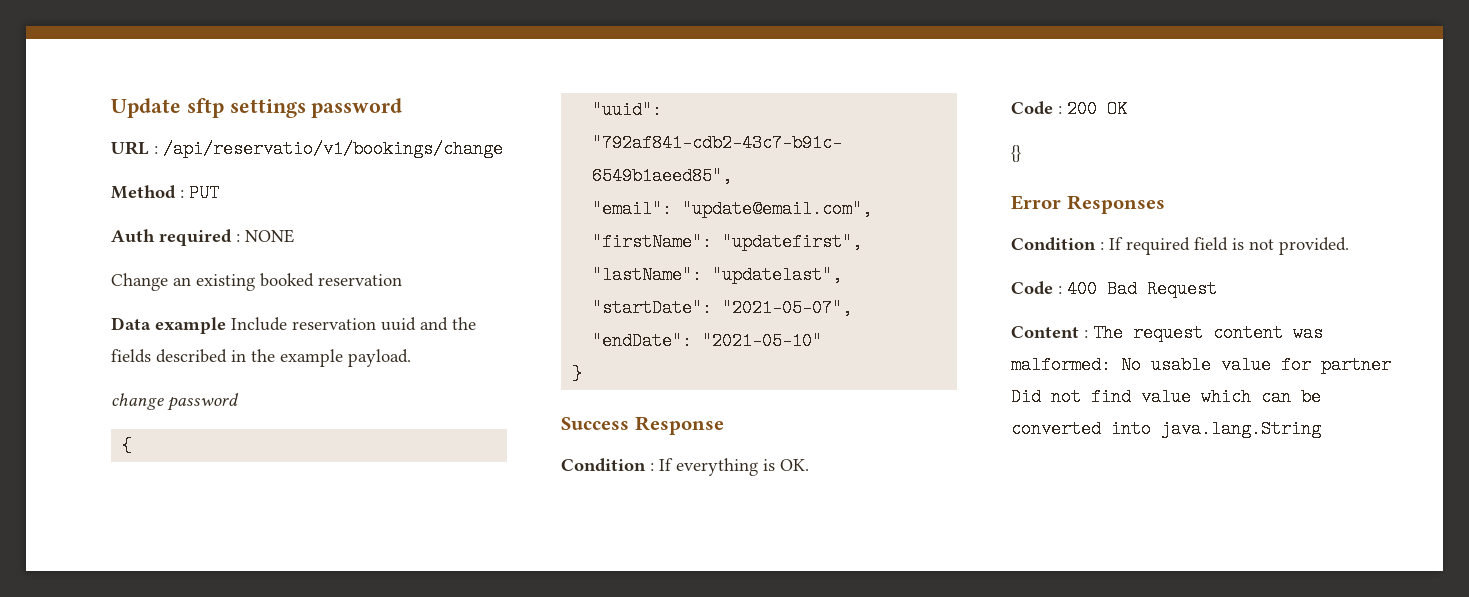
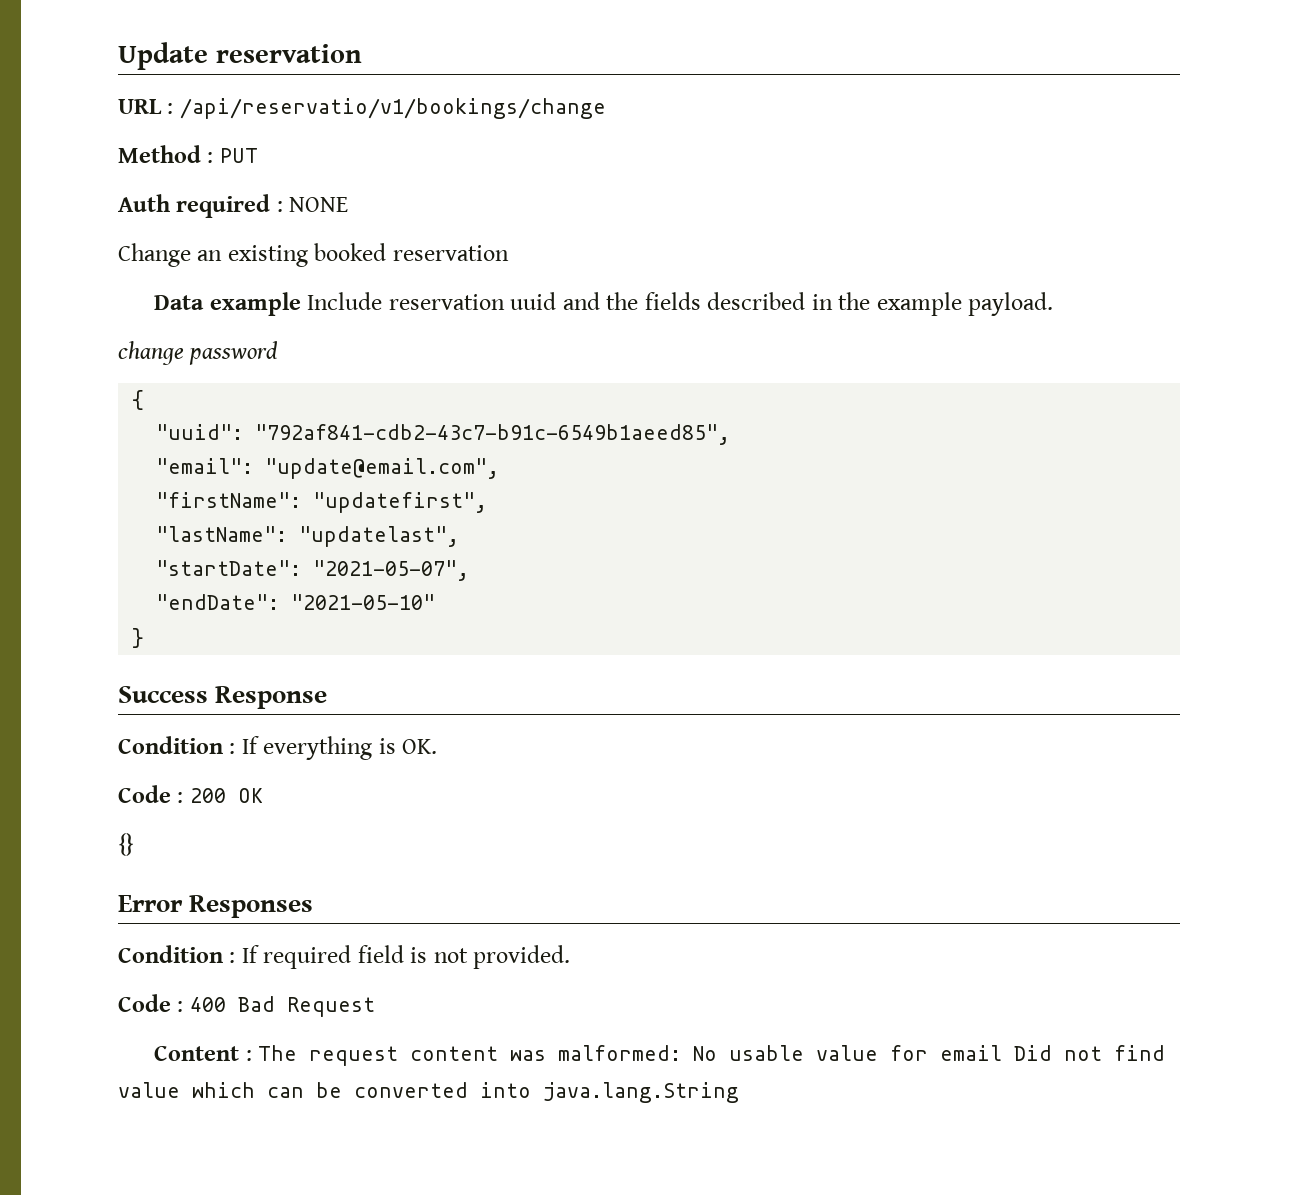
[186,98,403,118] sftp settings password -> [215,44,362,63] reservation
[1321,356,1391,374] partner -> [940,1045,1003,1061] email

